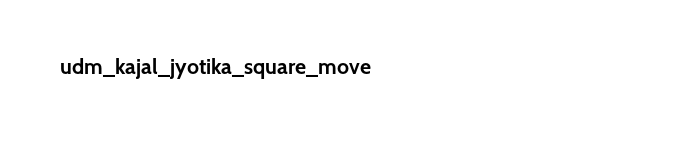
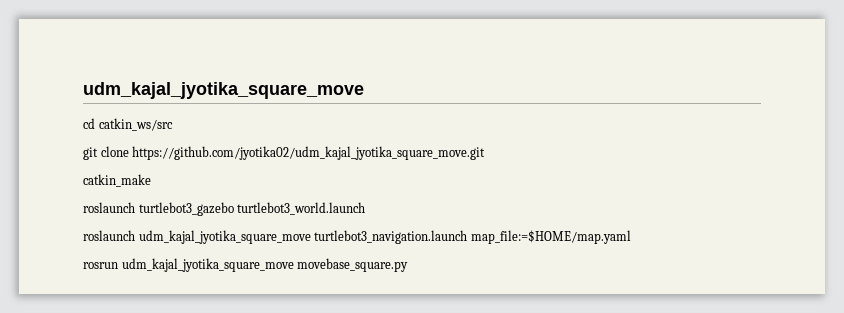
[60,58,371,79] udm_kajal_jyotika_square_move -> [83,82,364,99] [83,118,173,131] [83,146,486,160] [83,174,151,187] [83,202,366,216] [83,230,631,244] [83,258,409,272] udm_kajal_jyotika_square_move // cd catkin_ws/src // git clone https://github.com/jyotika02/udm_kajal_jyotika_square_move.git // catkin_make // roslaunch turtlebot3_gazebo turtlebot3_world.launch // roslaunch udm_kajal_jyotika_square_move turtlebot3_navigation.launch map_file:=$HOME/map.yaml // rosrun udm_kajal_jyotika_square_move movebase_square.py

